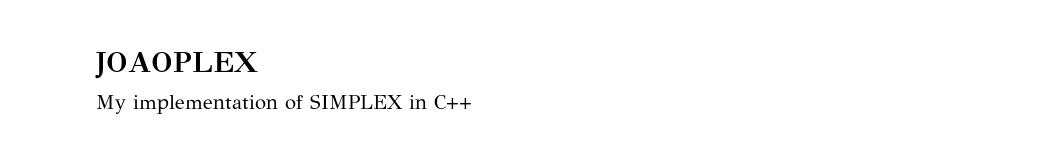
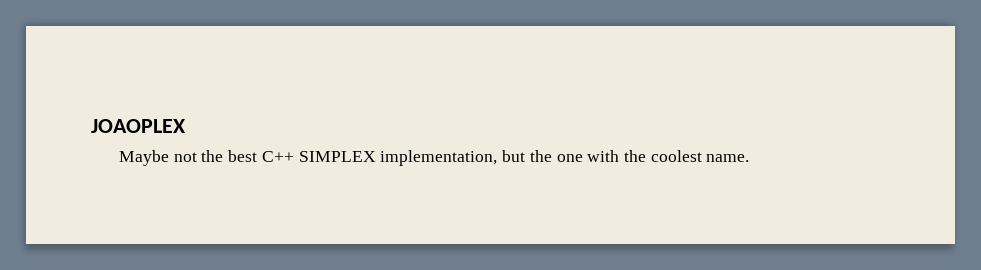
[96,94,472,114] My implementation of SIMPLEX in C++ -> [119,150,750,166] Maybe not the best C++ SIMPLEX implementation, but the one with the coolest name.

